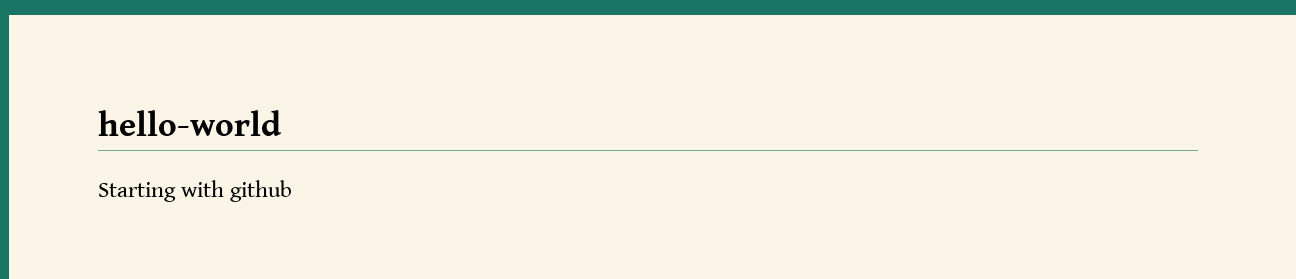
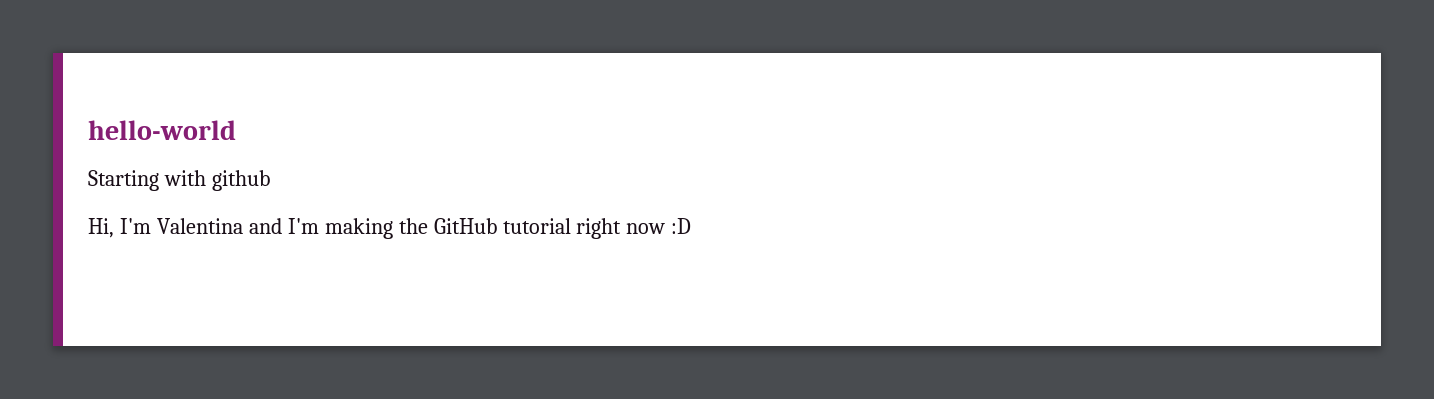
(293, 191) none -> [88,218,692,239] // Hi, I'm Valentina and I'm making the GitHub tutorial right now :D

